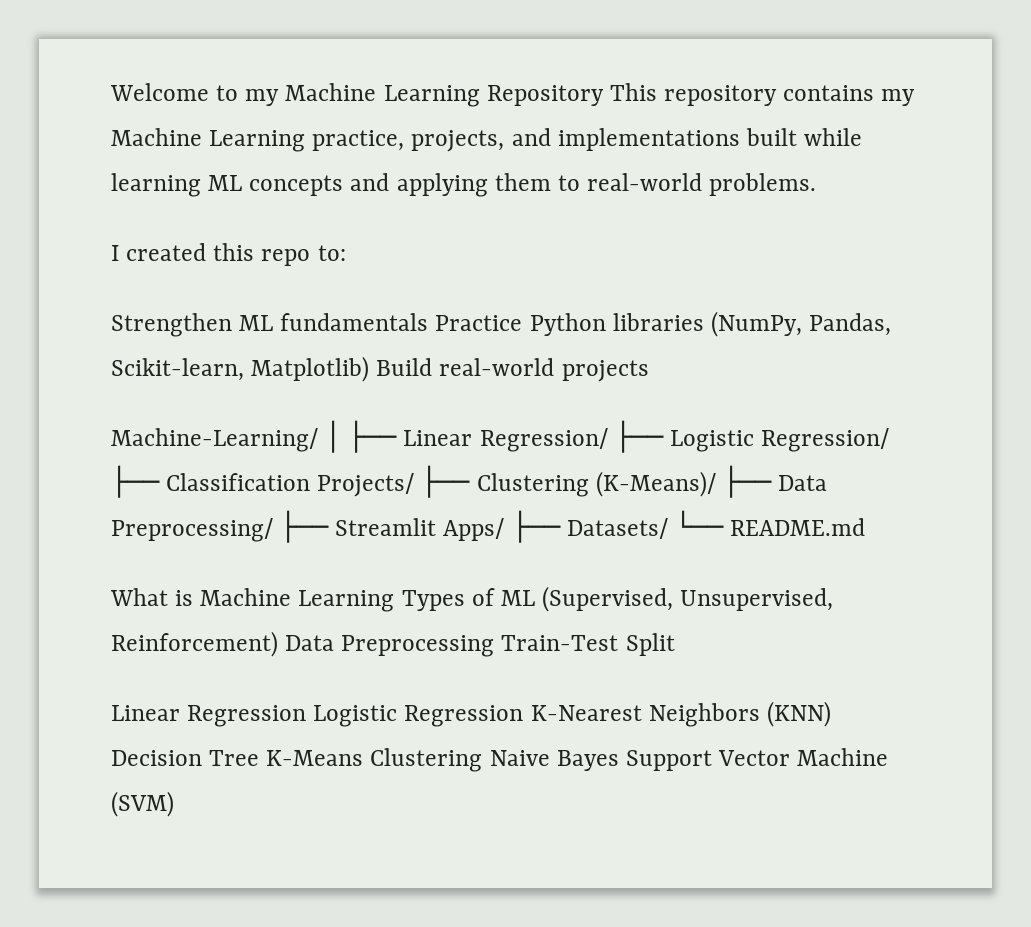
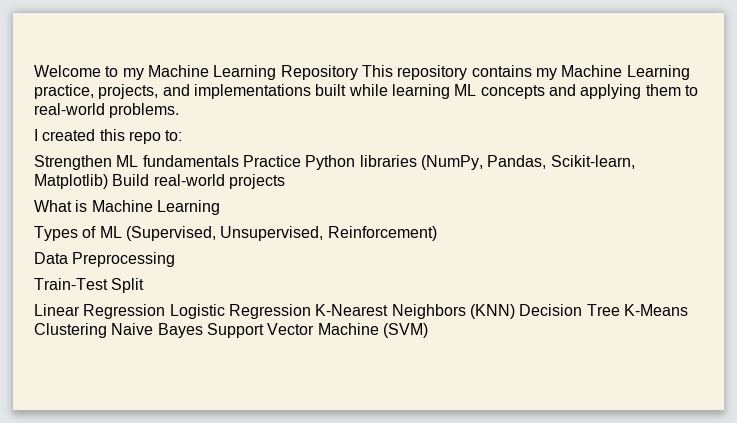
[111,420,890,453] [111,465,828,498] [111,510,866,543] // Machine-Learning/ │ ├── Linear Regression/ ├── Logistic Regression/ ├── Classification Projects/ ├── Clustering (K-Means)/ ├── Data Preprocessing/ ├── Streamlit Apps/ ├── Datasets/ └── README.md -> (285, 181) none
(395, 601) none -> (220, 207) //
(278, 644) none -> (437, 233) //
(495, 646) none -> (176, 259) //

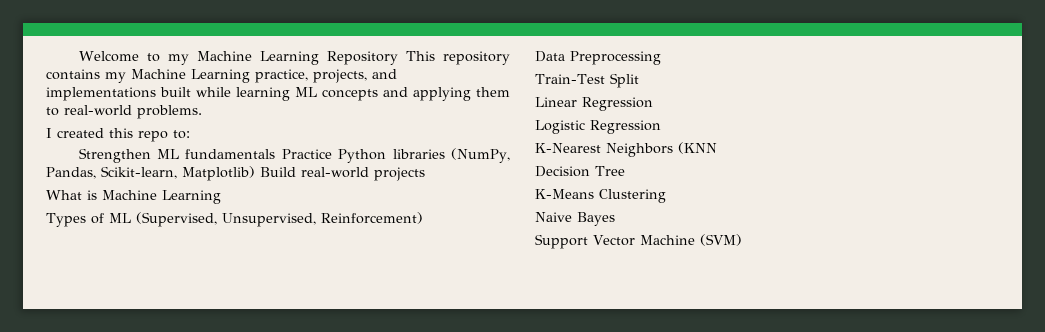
(166, 311) none -> (653, 104) //
(311, 311) none -> (661, 127) //
[469,304,515,319] (KNN) -> [678,142,717,154] (KNN //
(620, 310) none -> (625, 171) //
(107, 330) none -> (666, 196) //
(203, 330) none -> (615, 219) //

